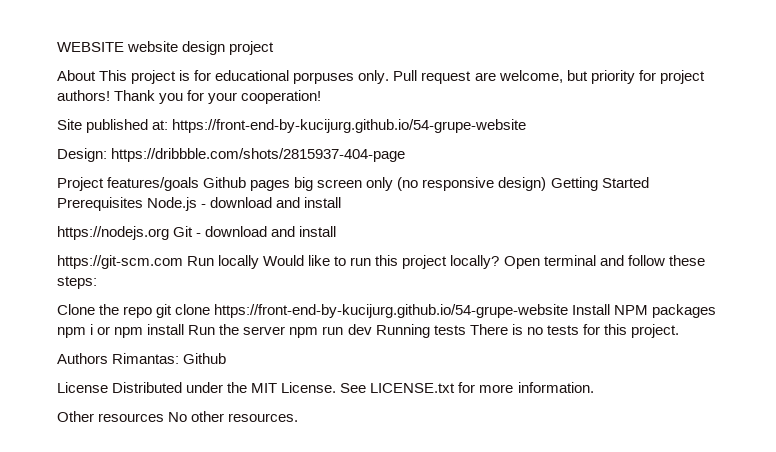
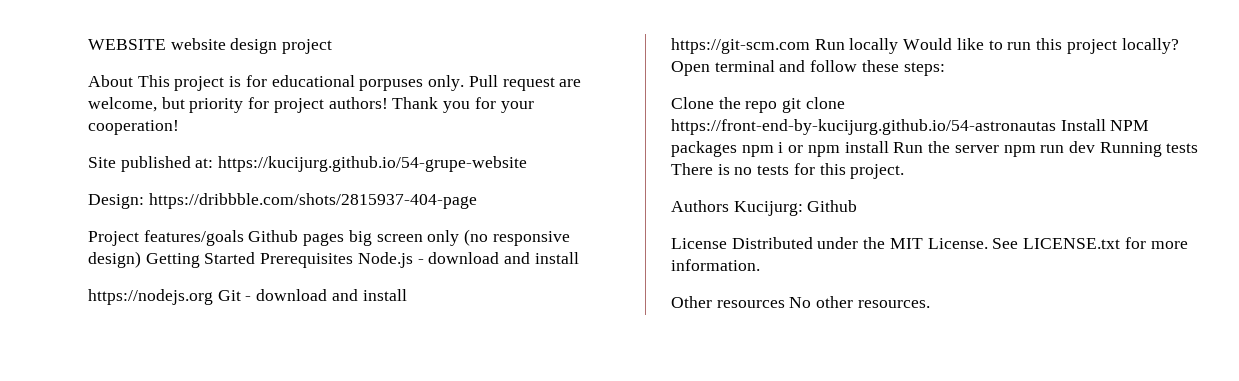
[172,119,527,133] https://front-end-by-kucijurg.github.io/54-grupe-website -> [218,156,528,172] https://kucijurg.github.io/54-grupe-website
[214,304,569,318] https://front-end-by-kucijurg.github.io/54-grupe-website -> [671,119,1056,135] https://front-end-by-kucijurg.github.io/54-astronautas
[112,353,180,364] Rimantas: -> [733,201,803,216] Kucijurg:

